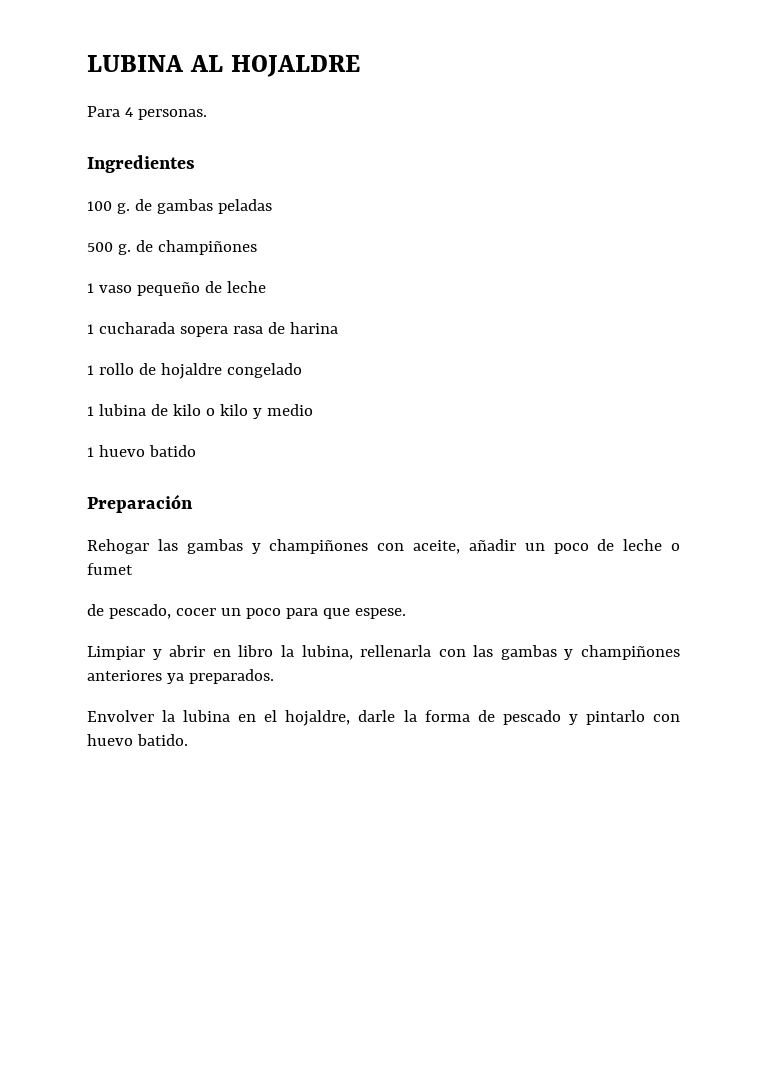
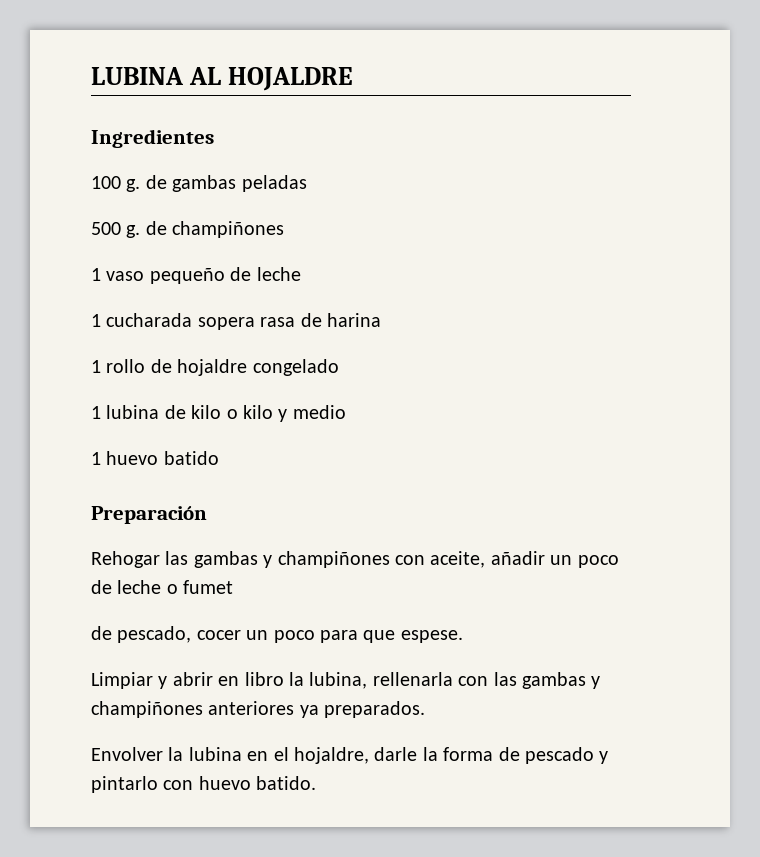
[87,106,207,120] // Para 4 personas. -> (354, 79) none

